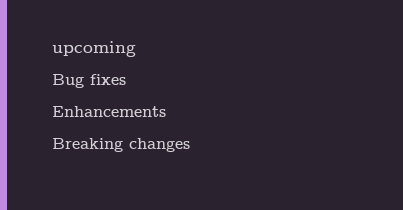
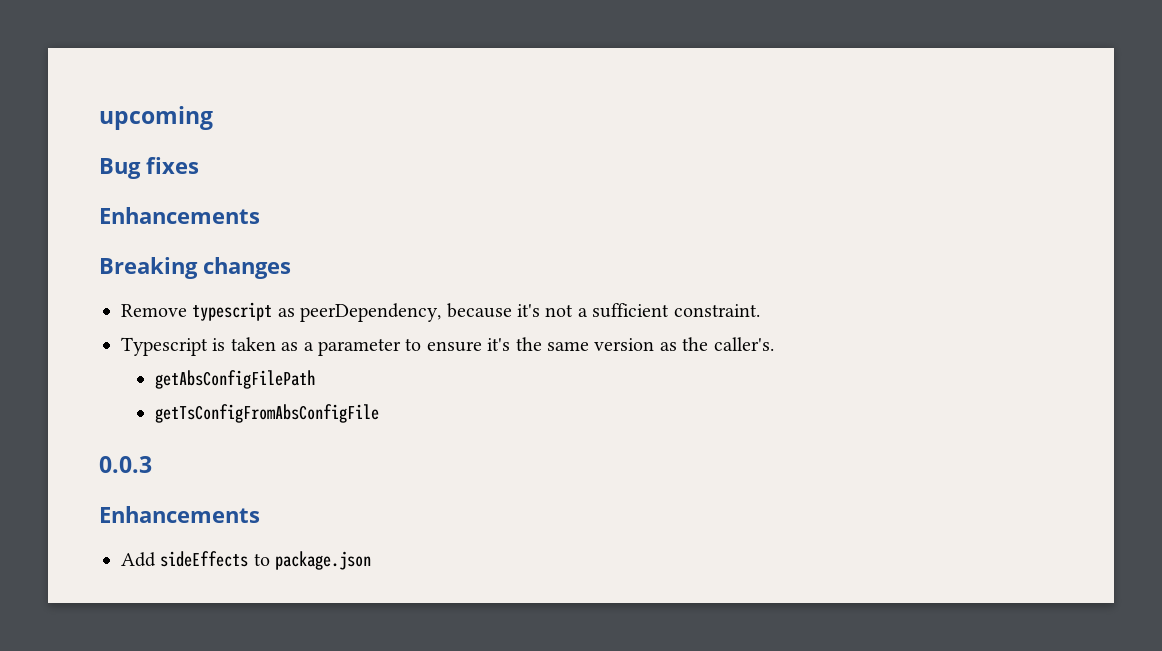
(190, 145) none -> [121,302,760,322] [121,337,774,356] [154,370,315,389] [154,404,379,423] [99,456,152,473] [99,506,260,523] [121,551,372,570] // Remove typescript as peerDependency, because it's not a sufficient constraint. // Typescript is taken as a parameter to ensure it's the same version as the caller's. // getAbsConfigFilePath // getTsConfigFromAbsConfigFile // 0.0.3 // Enhancements // Add sideEffects to package.json

